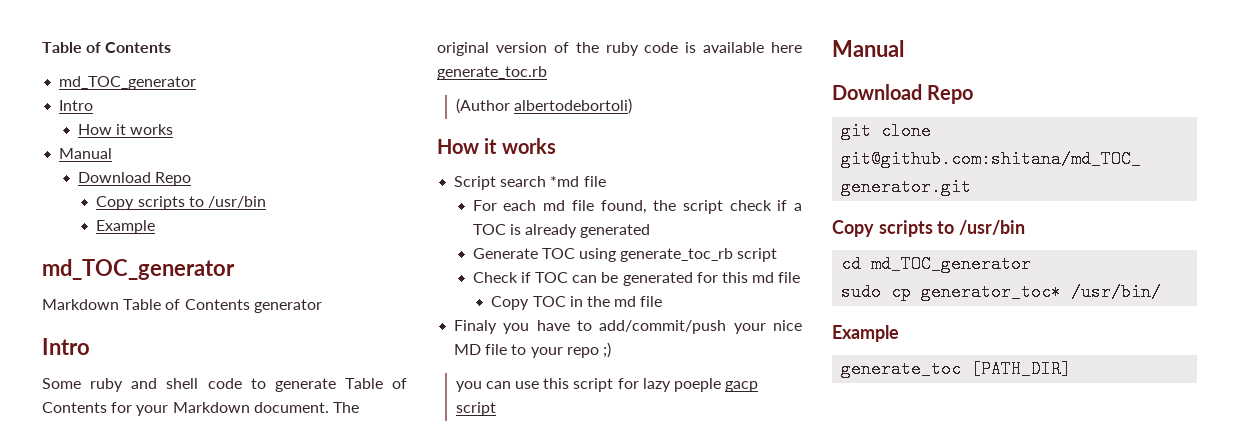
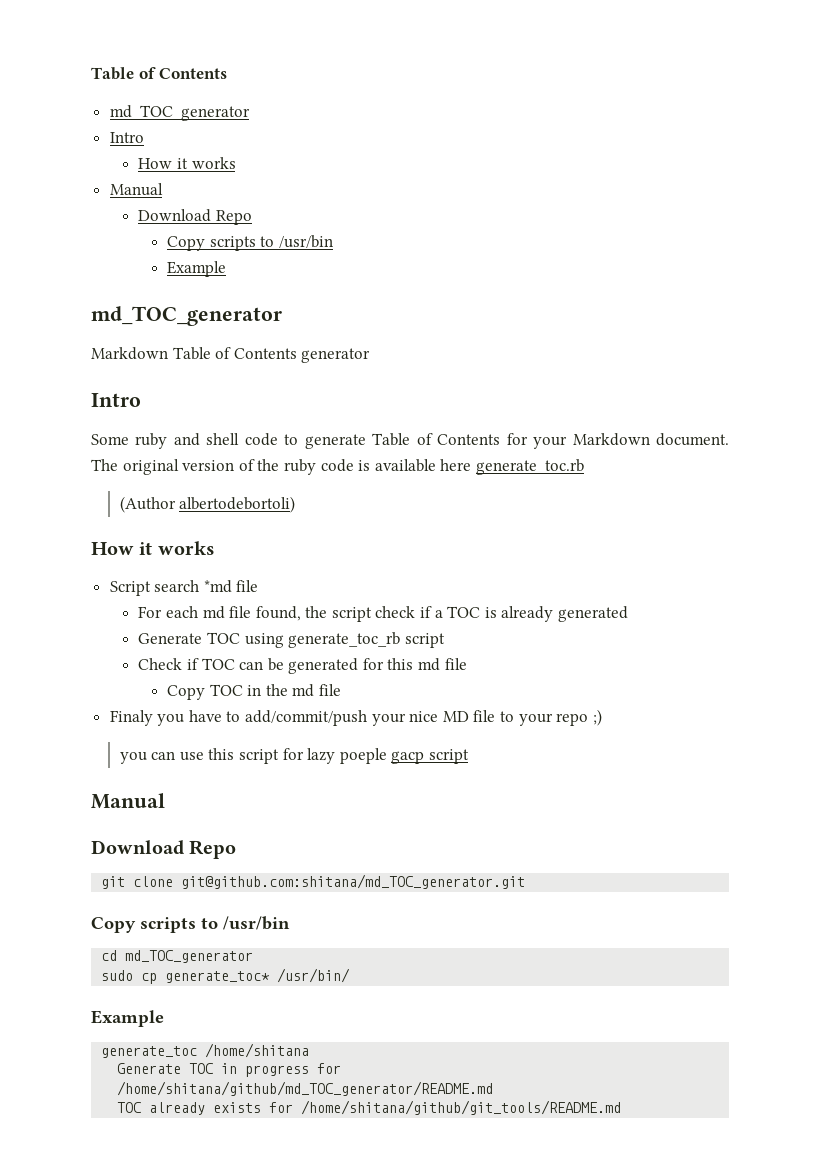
[921,283,1062,301] generator_toc* -> [165,971,271,983] generate_toc*
[971,360,1072,378] [PATH_DIR] -> [205,1043,310,1058] [117,1063,342,1077] [117,1081,494,1096] [117,1100,622,1115] /home/shitana // Generate TOC in progress for /home/shitana/github/md_TOC_generator/README.md // TOC already exists for /home/shitana/github/git_tools/README.md

